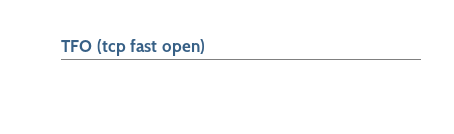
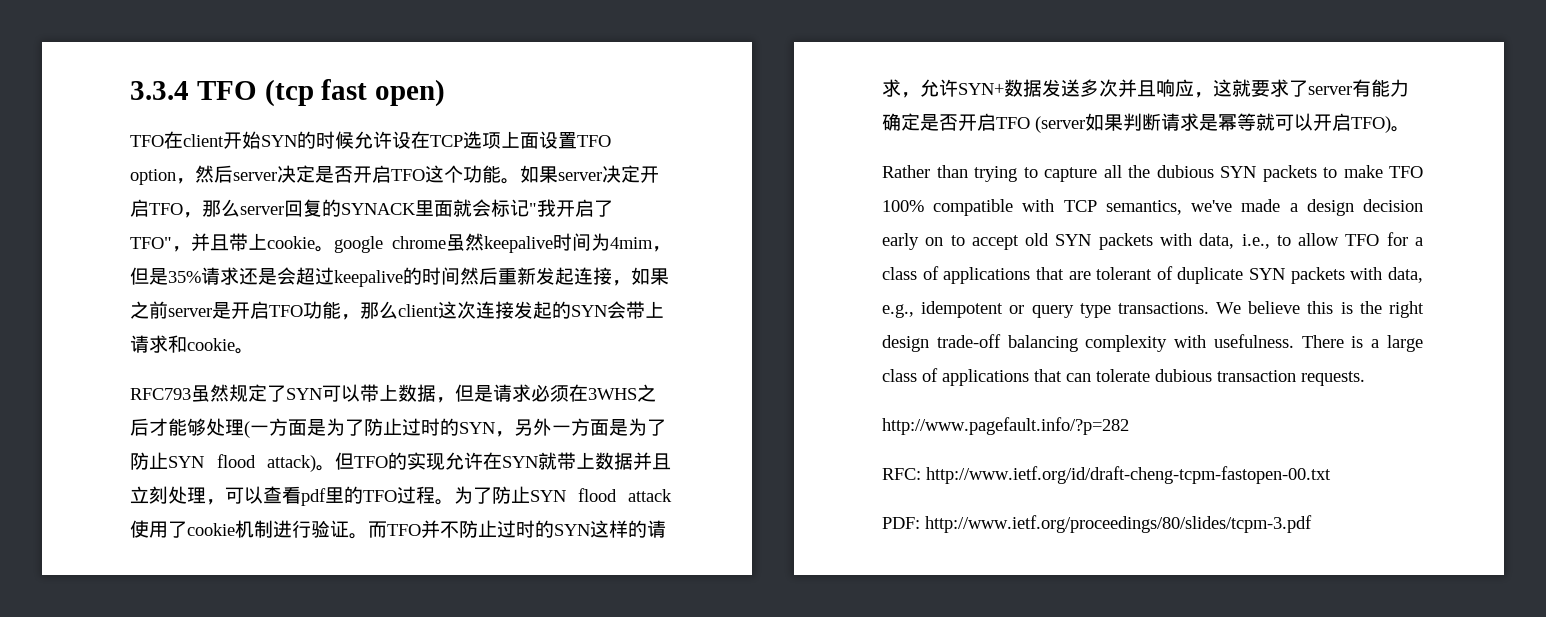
(61, 46) none -> [130,81,189,100] 3.3.4
(205, 47) none -> [130,131,611,149] [130,165,659,185] [130,199,613,218] [130,233,671,253] [130,267,669,287] [130,301,664,320] [130,335,254,354] [130,384,656,403] [130,418,666,438] [130,452,671,472] [130,486,672,506] [130,520,666,539] [882,79,1409,98] [882,113,1410,133] [882,165,1423,182] [882,199,1423,216] [882,232,1423,250] [882,266,1423,284] [882,301,1424,318] [882,334,1423,352] [882,368,1365,386] [882,417,1129,435] [882,466,1331,484] [882,515,1312,533] // TFO在client开始SYN的时候允许设在TCP选项上面设置TFO option，然后server决定是否开启TFO这个功能。如果server决定开启TFO，那么server回复的SYNACK里面就会标记"我开启了TFO"，并且带上cookie。google chrome虽然keepalive时间为4mim，但是35%请求还是会超过keepalive的时间然后重新发起连接，如果之前server是开启TFO功能，那么client这次连接发起的SYN会带上请求和cookie。 // RFC793虽然规定了SYN可以带上数据，但是请求必须在3WHS之后才能够处理(一方面是为了防止过时的SYN，另外一方面是为了防止SYN flood attack)。但TFO的实现允许在SYN就带上数据并且立刻处理，可以查看pdf里的TFO过程。为了防止SYN flood attack使用了cookie机制进行验证。而TFO并不防止过时的SYN这样的请求，允许SYN+数据发送多次并且响应，这就要求了server有能力确定是否开启TFO (server如果判断请求是幂等就可以开启TFO)。 // Rather than trying to capture all the dubious SYN packets to make TFO 100% compatible with TCP semantics, we've made a design decision early on to accept old SYN packets with data, i.e., to allow TFO for a class of applications that are tolerant of duplicate SYN packets with data, e.g., idempotent or query type transactions. We believe this is the right design trade-off balancing complexity with usefulness. There is a large class of applications that can tolerate dubious transaction requests. // http://www.pagefault.info/?p=282 // RFC: http://www.ietf.org/id/draft-cheng-tcpm-fastopen-00.txt // PDF: http://www.ietf.org/proceedings/80/slides/tcpm-3.pdf

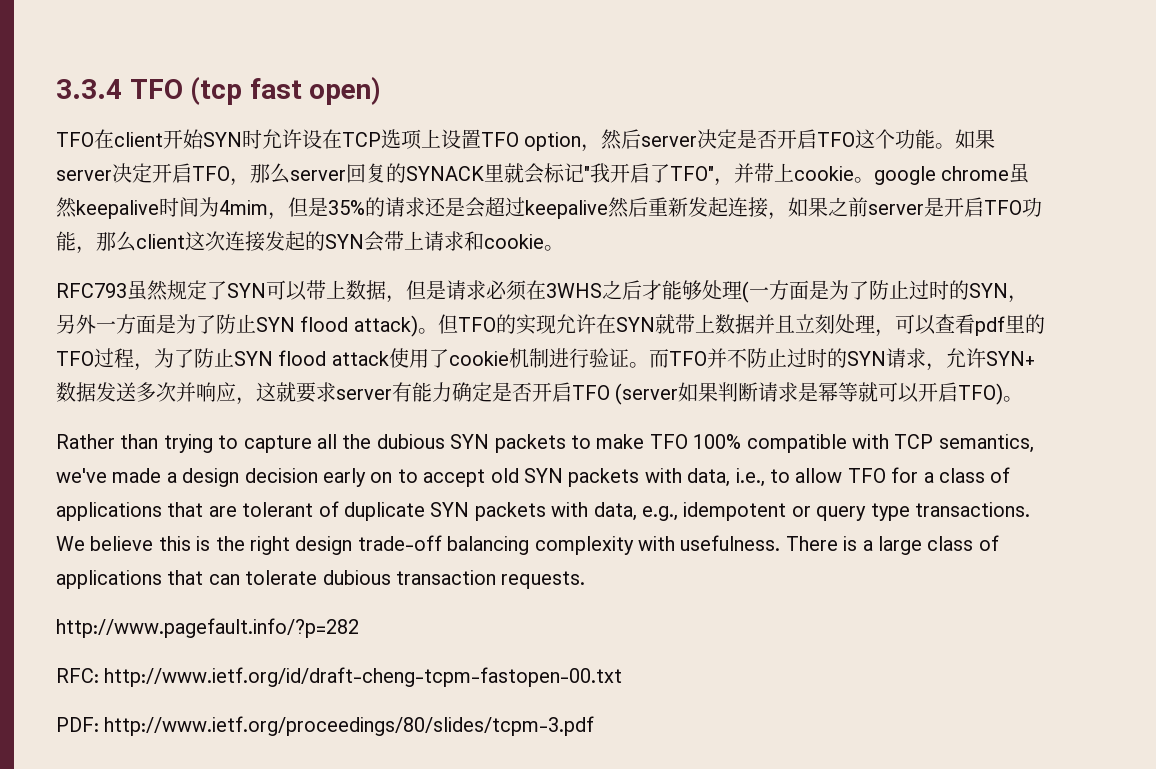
[297,131,354,149] 的时候 -> [242,129,262,149] 时
[520,132,539,149] 面 -> (441, 138) none
[434,200,453,217] 面 -> (504, 173) none
[210,234,229,251] 且 -> (754, 173) none
(201, 277) none -> [365,197,385,217] 的
[403,267,460,285] 的时间 -> (608, 209) none
[435,499,454,505] 。 -> [134,363,154,371] ，
[590,520,647,538] 这样的 -> (886, 358) none
[1137,80,1156,97] 且 -> (196, 392) none
[1289,80,1308,97] 了 -> (336, 392) none

